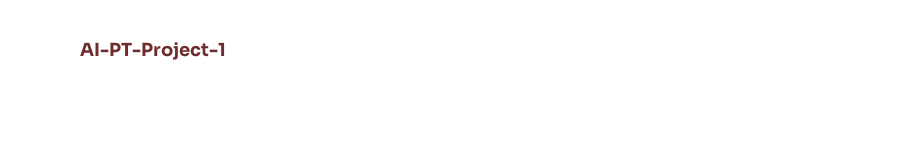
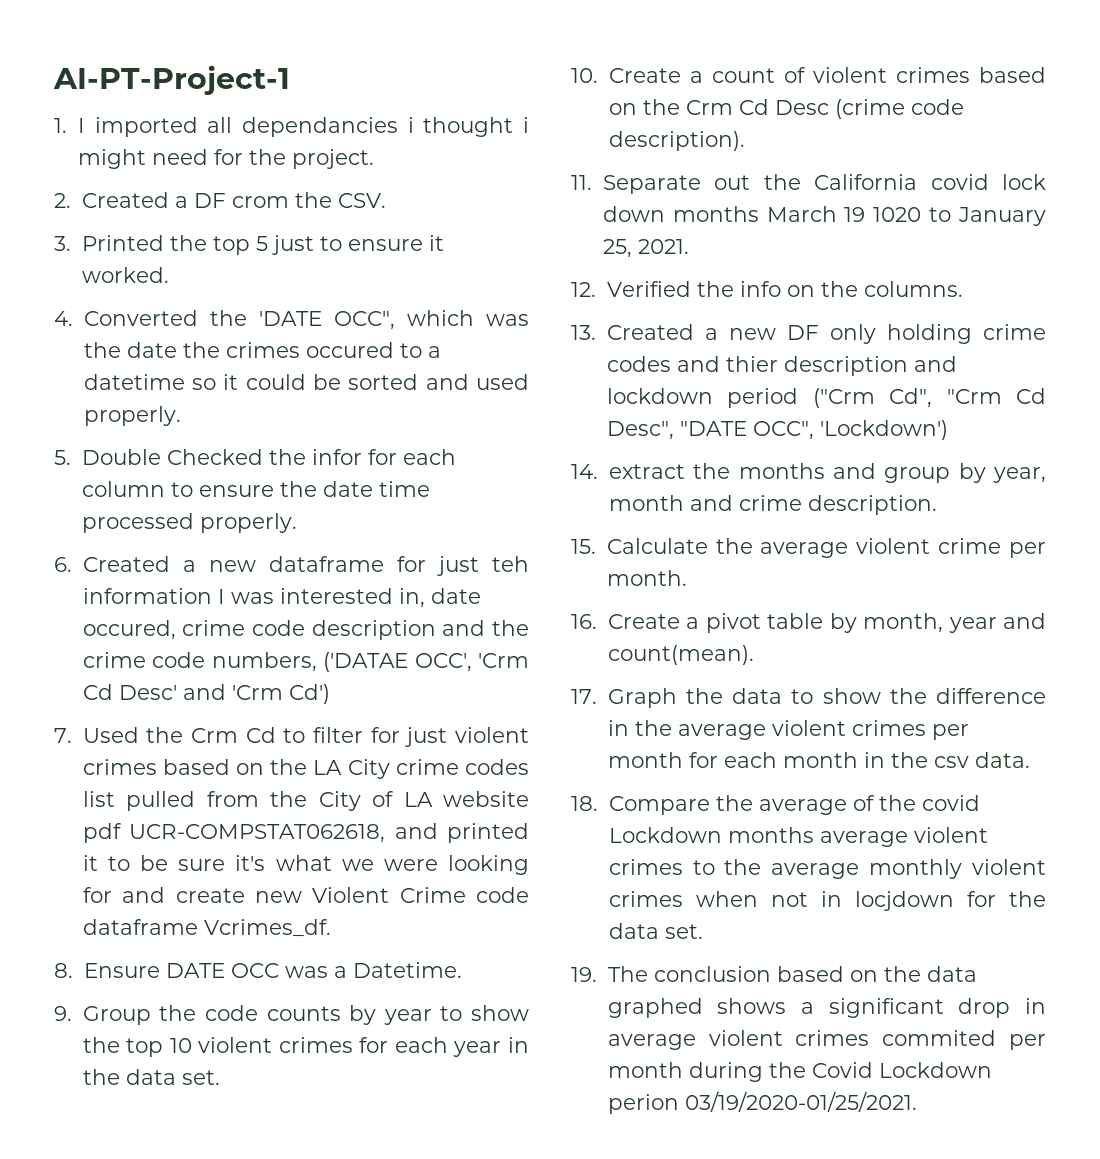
(226, 51) none -> [54,117,529,137] [77,149,374,169] [54,192,386,208] [54,235,444,255] [81,267,169,283] [54,310,529,330] [83,342,441,358] [83,374,529,390] [83,406,181,426] [54,449,456,465] [81,481,430,497] [81,513,297,533] [54,556,529,576] [82,588,481,608] [82,620,529,640] [82,652,529,672] [82,684,330,704] [54,727,529,747] [82,759,529,779] [82,791,529,811] [82,823,529,843] [82,855,529,875] [82,887,529,903] [82,919,331,937] [54,962,462,978] [54,1005,529,1025] [82,1037,529,1057] [82,1069,220,1085] [571,67,1046,83] [608,99,964,119] [608,131,745,151] [571,174,1046,194] [602,206,1046,226] [602,239,689,258] [571,281,963,297] [571,324,1046,344] [606,356,957,376] [606,388,1046,408] [606,420,948,440] [571,463,1046,483] [608,495,937,515] [571,538,1046,558] [606,570,687,586] [571,613,1046,633] [607,645,754,665] [571,688,1046,708] [607,720,969,740] [607,752,1030,768] [571,795,980,815] [608,827,988,847] [608,859,1046,879] [608,891,1046,911] [608,923,703,939] [571,966,977,982] [607,998,1046,1018] [607,1030,1046,1050] [607,1062,992,1082] [607,1091,917,1114] // 1. I imported all dependancies i thought i might need for the project. // 2. Created a DF crom the CSV. // 3. Printed the top 5 just to ensure it worked. // 4. Converted the 'DATE OCC", which was the date the crimes occured to a datetime so it could be sorted and used properly. // 5. Double Checked the infor for each column to ensure the date time processed properly. // 6. Created a new dataframe for just teh information I was interested in, date occured, crime code description and the crime code numbers, ('DATAE OCC', 'Crm Cd Desc' and 'Crm Cd') // 7. Used the Crm Cd to filter for just violent crimes based on the LA City crime codes list pulled from the City of LA website pdf UCR-COMPSTAT062618, and printed it to be sure it's what we were looking for and create new Violent Crime code dataframe Vcrimes_df. // 8. Ensure DATE OCC was a Datetime. // 9. Group the code counts by year to show the top 10 violent crimes for each year in the data set. // 10. Create a count of violent crimes based on the Crm Cd Desc (crime code description). // 11. Separate out the California covid lock down months March 19 1020 to January 25, 2021. // 12. Verified the info on the columns. // 13. Created a new DF only holding crime codes and thier description and lockdown period ("Crm Cd", "Crm Cd Desc", "DATE OCC", 'Lockdown') // 14. extract the months and group by year, month and crime description. // 15. Calculate the average violent crime per month. // 16. Create a pivot table by month, year and count(mean). // 17. Graph the data to show the difference in the average violent crimes per month for each month in the csv data. // 18. Compare the average of the covid Lockdown months average violent crimes to the average monthly violent crimes when not in locjdown for the data set. // 19. The conclusion based on the data graphed shows a significant drop in average violent crimes commited per month during the Covid Lockdown perion 03/19/2020-01/25/2021.

